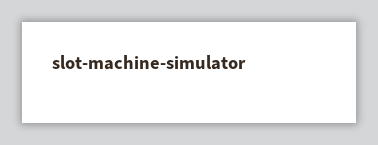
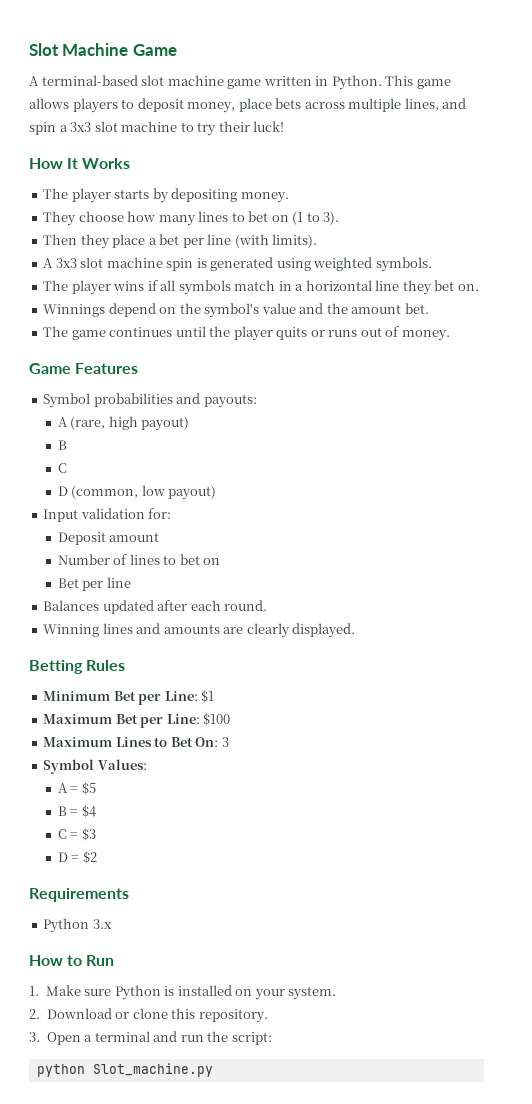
[52,55,246,70] slot-machine-simulator -> [29,43,177,56] [29,75,451,90] [29,98,467,113] [29,121,285,136] [29,158,131,169] [43,188,289,203] [43,211,340,226] [43,234,318,249] [43,257,432,272] [43,280,479,295] [43,303,429,318] [43,326,450,341] [29,363,139,374] [43,393,257,408] [57,416,190,431] [57,440,67,450] [57,463,67,473] [57,485,217,500] [43,508,172,522] [57,532,160,545] [57,554,221,565] [57,577,131,591] [43,600,268,614] [43,623,356,638] [29,660,126,674] [43,690,215,705] [43,713,231,728] [43,737,229,747] [43,759,147,774] [57,782,96,795] [57,805,96,818] [57,828,96,841] [57,851,97,864] [29,888,129,902] [43,918,112,933] [29,955,115,966] [29,985,337,1000] [29,1008,268,1023] [29,1031,272,1045] [36,1063,213,1077] Slot Machine Game // A terminal-based slot machine game written in Python. This game allows players to deposit money, place bets across multiple lines, and spin a 3x3 slot machine to try their luck! // How It Works // The player starts by depositing money. // They choose how many lines to bet on (1 to 3). // Then they place a bet per line (with limits). // A 3x3 slot machine spin is generated using weighted symbols. // The player wins if all symbols match in a horizontal line they bet on. // Winnings depend on the symbol's value and the amount bet. // The game continues until the player quits or runs out of money. // Game Features // Symbol probabilities and payouts: // A (rare, high payout) // B // C // D (common, low payout) // Input validation for: // Deposit amount // Number of lines to bet on // Bet per line // Balances updated after each round. // Winning lines and amounts are clearly displayed. // Betting Rules // Minimum Bet per Line: $1 // Maximum Bet per Line: $100 // Maximum Lines to Bet On: 3 // Symbol Values: // A = $5 // B = $4 // C = $3 // D = $2 // Requirements // Python 3.x // How to Run // 1. Make sure Python is installed on your system. // 2. Download or clone this repository. // 3. Open a terminal and run the script: // python Slot_machine.py

